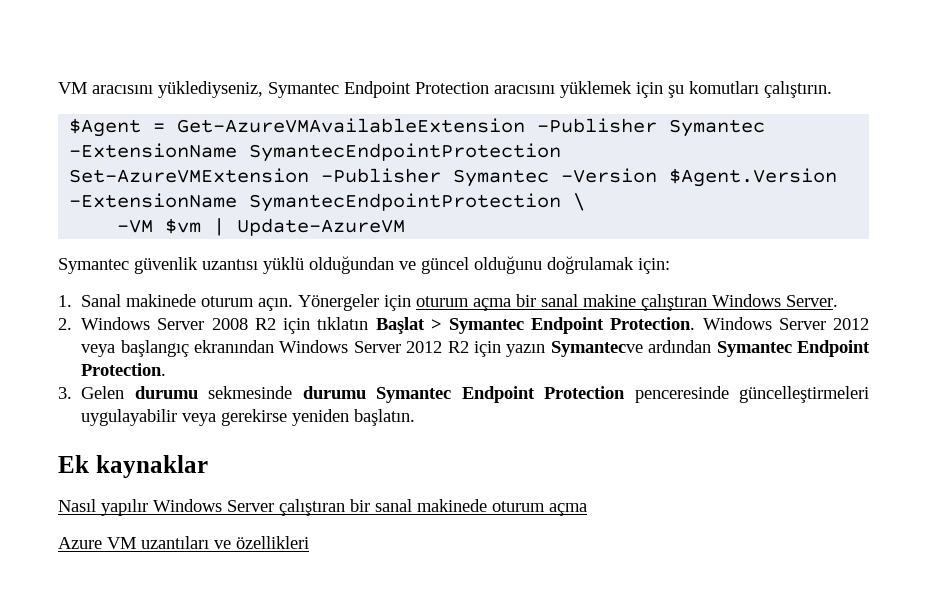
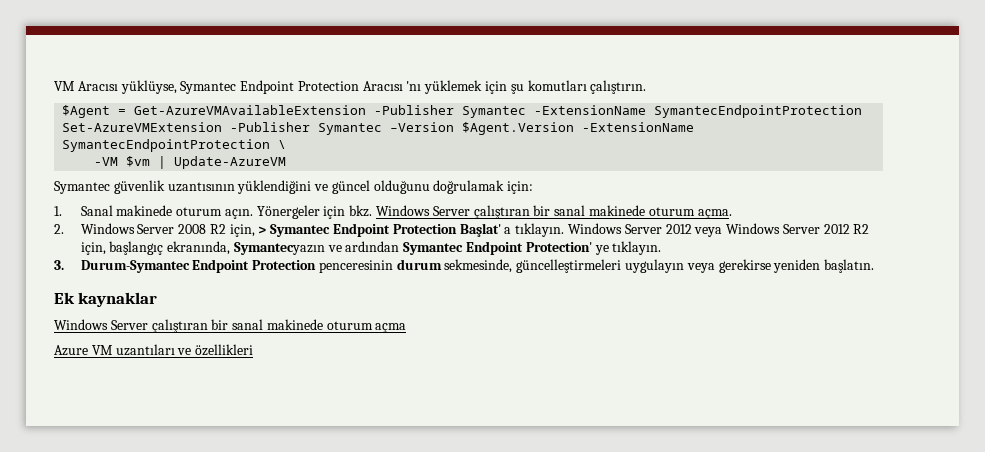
[58,81,555,98] VM aracısını yüklediyseniz, Symantec Endpoint Protection aracısını -> [54,80,422,94] VM Aracısı yüklüyse, Symantec Endpoint Protection Aracısı 'nı
[202,256,394,274] uzantısı yüklü olduğundan -> [167,180,312,194] uzantısının yüklendiğini
[416,294,839,311] oturum açma bir sanal makine çalıştıran Windows Server. -> [349,205,732,219] bkz. Windows Server çalıştıran bir sanal makinede oturum açma.
[283,317,696,334] için tıklatın Başlat > Symantec Endpoint Protection. -> [229,223,565,237] için, > Symantec Endpoint Protection Başlat' a tıklayın.
[120,340,275,357] başlangıç ekranından -> (723, 232) none
[474,340,870,357] [81,363,167,376] [58,386,869,403] [81,409,178,426] için yazın Symantecve ardından Symantec Endpoint Protection. // 3. Gelen durumu sekmesinde durumu Symantec Endpoint Protection penceresinde güncelleştirmeleri uygulayabilir -> [80,241,662,255] [54,259,685,273] için, başlangıç ekranında, Symantecyazın ve ardından Symantec Endpoint Protection' ye tıklayın. // 3. Durum-Symantec Endpoint Protection penceresinin durum sekmesinde, güncelleştirmeleri uygulayın
[58,499,148,516] Nasıl yapılır -> (158, 299) none

